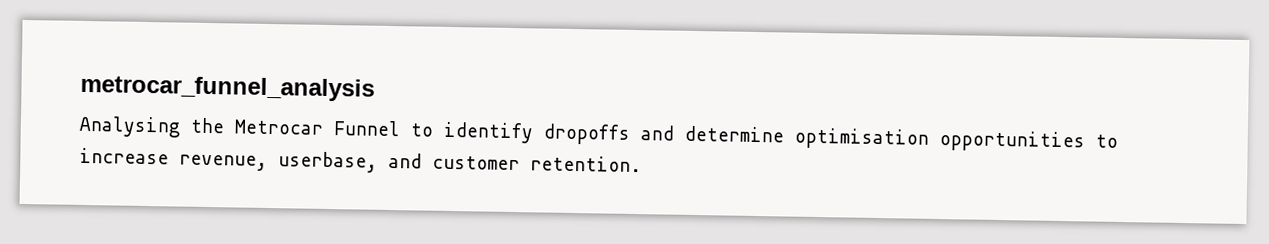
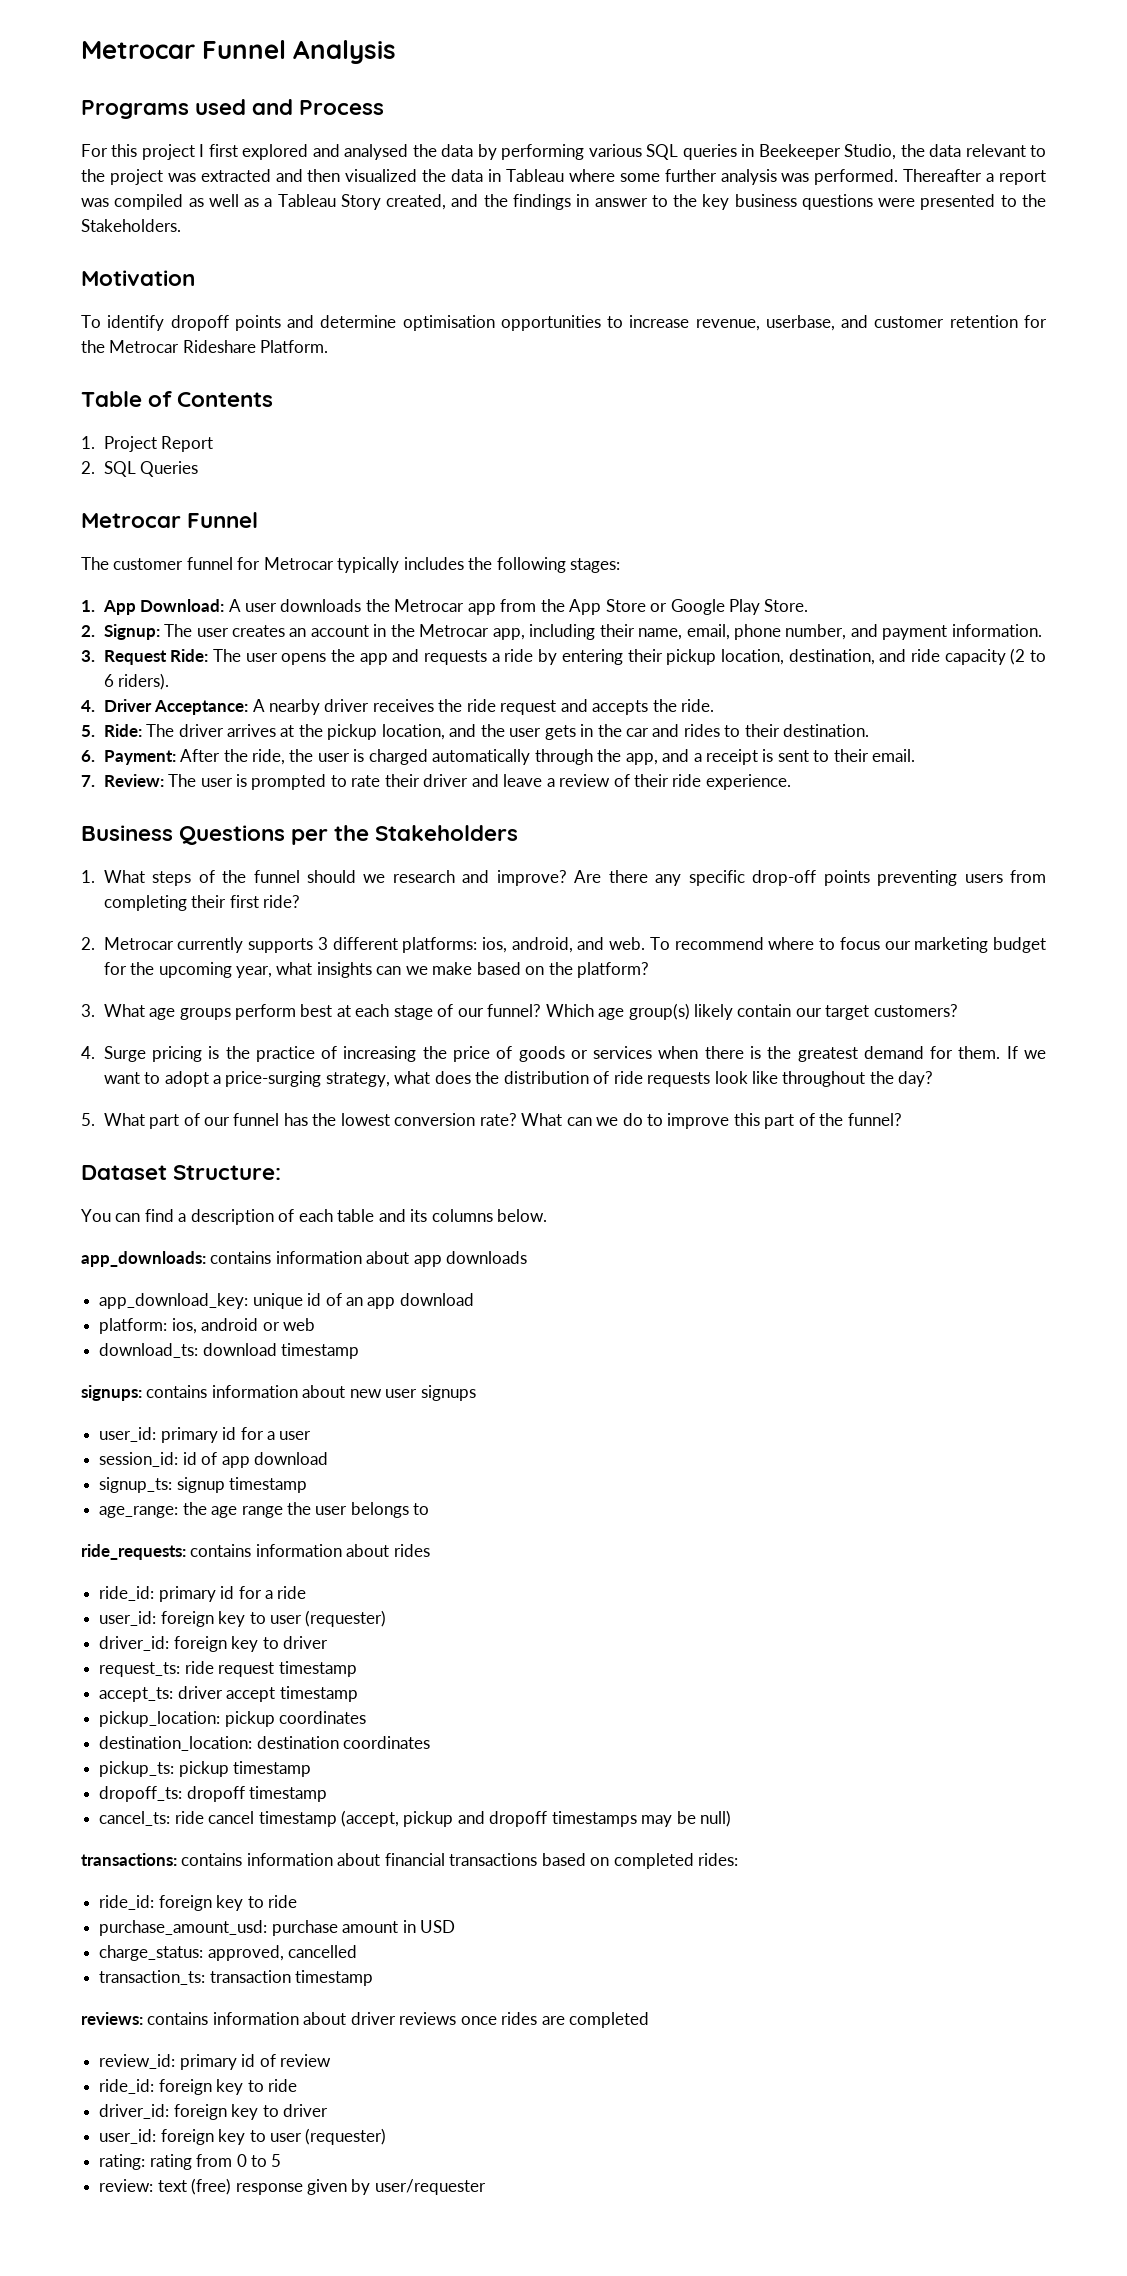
[80,74,375,102] [79,115,630,145] metrocar_funnel_analysis // Analysing the Metrocar Funnel to identify dropoffs -> [81,40,397,64] [81,99,385,119] [81,144,1046,160] [81,169,1047,185] [81,194,1046,210] [81,219,181,232] [81,270,195,286] [81,315,281,331] Metrocar Funnel Analysis // Programs used and Process // For this project I first explored and analysed the data by performing various SQL queries in Beekeeper Studio, the data relevant to the project was extracted and then visualized the data in Tableau where some further analysis was performed. Thereafter a report was compiled as well as a Tableau Story created, and the findings in answer to the key business questions were presented to the Stakeholders. // Motivation // To identify dropoff points
[530,155,642,173] retention. -> [949,315,1047,328] [81,340,329,353] [81,391,274,407] [81,436,214,452] [81,461,199,477] [81,512,259,528] [81,557,621,573] [81,599,809,615] [81,624,1042,640] [81,648,1046,665] [103,673,170,690] [81,699,715,715] [81,724,870,740] [81,749,916,765] [81,774,791,790] [81,825,519,845] [81,870,1047,886] [103,895,301,911] [81,937,1046,953] [103,962,650,978] [81,1003,958,1020] [81,1046,1046,1062] [103,1071,934,1087] [81,1113,902,1129] [81,1165,282,1180] [81,1209,548,1225] [81,1251,528,1267] [99,1293,474,1309] [99,1318,315,1334] [99,1343,360,1359] [81,1385,476,1401] [99,1427,312,1443] [99,1452,328,1468] [99,1477,308,1493] [99,1502,430,1518] [81,1544,430,1560] [99,1586,307,1602] [99,1610,387,1627] [99,1636,328,1652] [99,1661,357,1677] [99,1686,358,1702] [99,1711,367,1727] [99,1736,431,1751] [99,1761,312,1777] [99,1786,328,1802] [99,1810,732,1827] [81,1853,739,1869] [99,1895,297,1911] [99,1920,455,1936] [99,1945,358,1961] [99,1970,374,1986] [81,2012,650,2028] [99,2054,331,2070] [99,2079,297,2095] [99,2104,328,2120] [99,2128,387,2145] [99,2154,282,2170] [99,2178,486,2195] retention for the Metrocar Rideshare Platform. // Table of Contents // 1. Project Report // 2. SQL Queries // Metrocar Funnel // The customer funnel for Metrocar typically includes the following stages: // 1. App Download: A user downloads the Metrocar app from the App Store or Google Play Store. // 2. Signup: The user creates an account in the Metrocar app, including their name, email, phone number, and payment information. // 3. Request Ride: The user opens the app and requests a ride by entering their pickup location, destination, and ride capacity (2 to 6 riders). // 4. Driver Acceptance: A nearby driver receives the ride request and accepts the ride. // 5. Ride: The driver arrives at the pickup location, and the user gets in the car and rides to their destination. // 6. Payment: After the ride, the user is charged automatically through the app, and a receipt is sent to their email. // 7. Review: The user is prompted to rate their driver and leave a review of their ride experience. // Business Questions per the Stakeholders // 1. What steps of the funnel should we research and improve? Are there any specific drop-off points preventing users from completing their first ride? // 2. Metrocar currently supports 3 different platforms: ios, android, and web. To recommend where to focus our marketing budget for the upcoming year, what insights can we make based on the platform? // 3. What age groups perform best at each stage of our funnel? Which age group(s) likely contain our target customers? // 4. Surge pricing is the practice of increasing the price of goods or services when there is the greatest demand for them. If we want to adopt a price-surging strategy, what does the distribution of ride requests look like throughout the day? // 5. What part of our funnel has the lowest conversion rate? What can we do to improve this part of the funnel? // Dataset Structure: // You can find a description of each table and its columns below. // app_downloads: contains information about app downloads // app_download_key: unique id of an app download // platform: ios, android or web // download_ts: download timestamp // signups: contains information about new user signups // user_id: primary id for a user // session_id: id of app download // signup_ts: signup timestamp // age_range: the age range the user belongs to // ride_requests: contains information about rides // ride_id: primary id for a ride // user_id: foreign key to user (requester) // driver_id: foreign key to driver // request_ts: ride request timestamp // accept_ts: driver accept timestamp // pickup_location: pickup coordinates // destination_location: destination coordinates // pickup_ts: pickup timestamp // dropoff_ts: dropoff timestamp // cancel_ts: ride cancel timestamp (accept, pickup and dropoff timestamps may be null) // transactions: contains information about financial transactions based on completed rides: // ride_id: foreign key to ride // purchase_amount_usd: purchase amount in USD // charge_status: approved, cancelled // transaction_ts: transaction timestamp // reviews: contains information about driver reviews once rides are completed // review_id: primary id of review // ride_id: foreign key to ride // driver_id: foreign key to driver // user_id: foreign key to user (requester) // rating: rating from 0 to 5 // review: text (free) response given by user/requester

